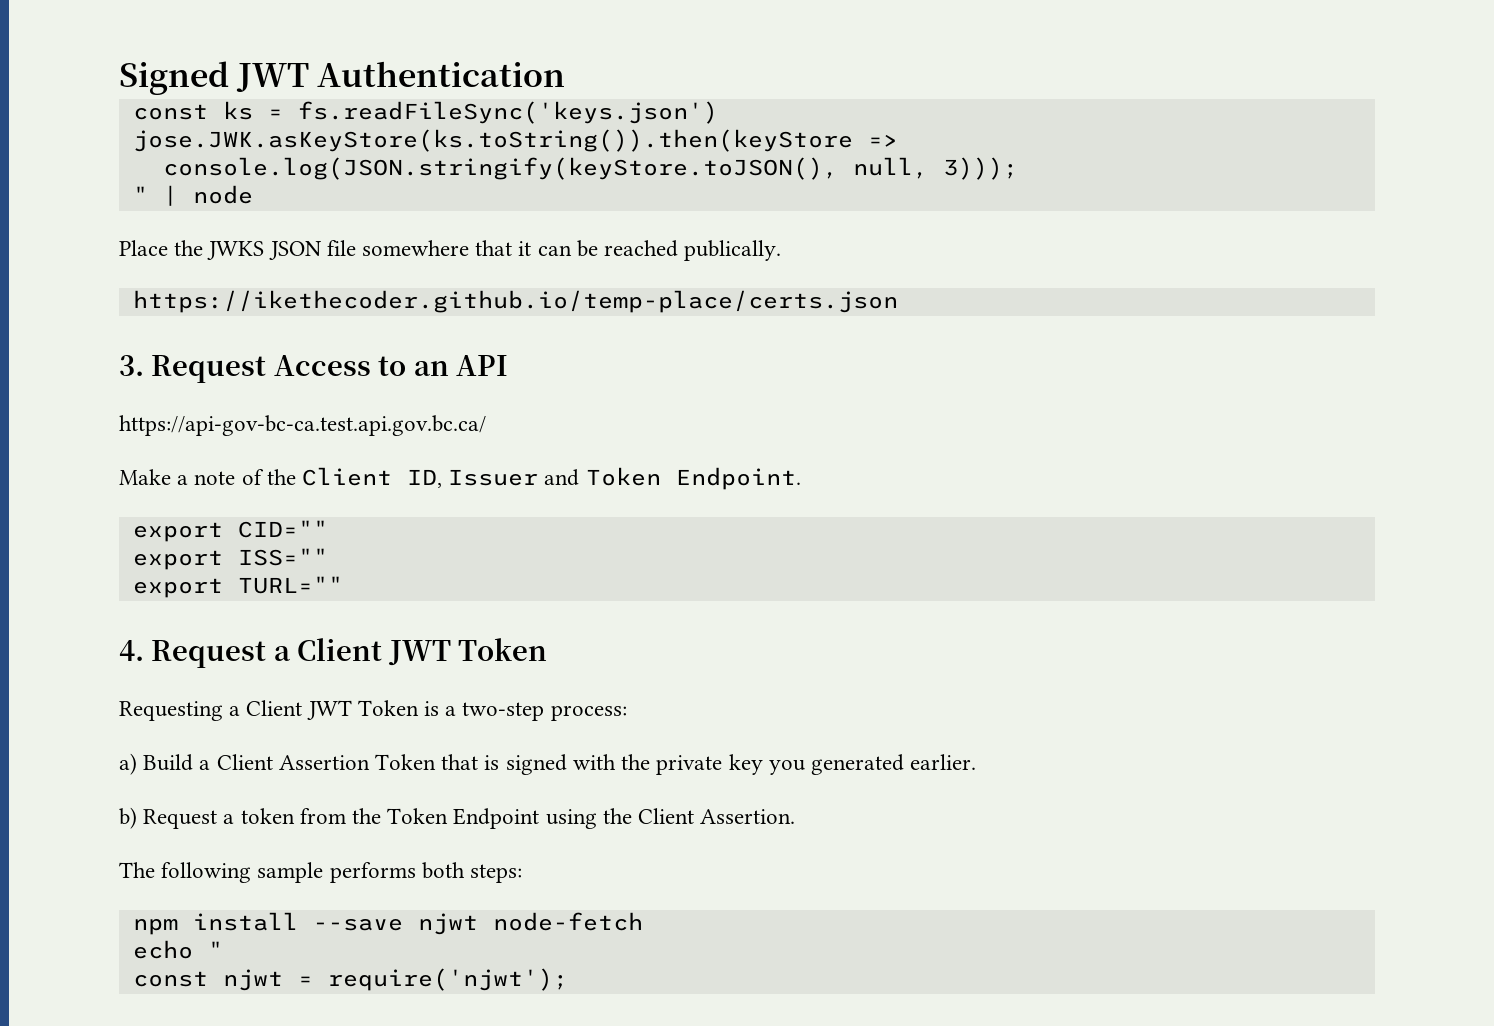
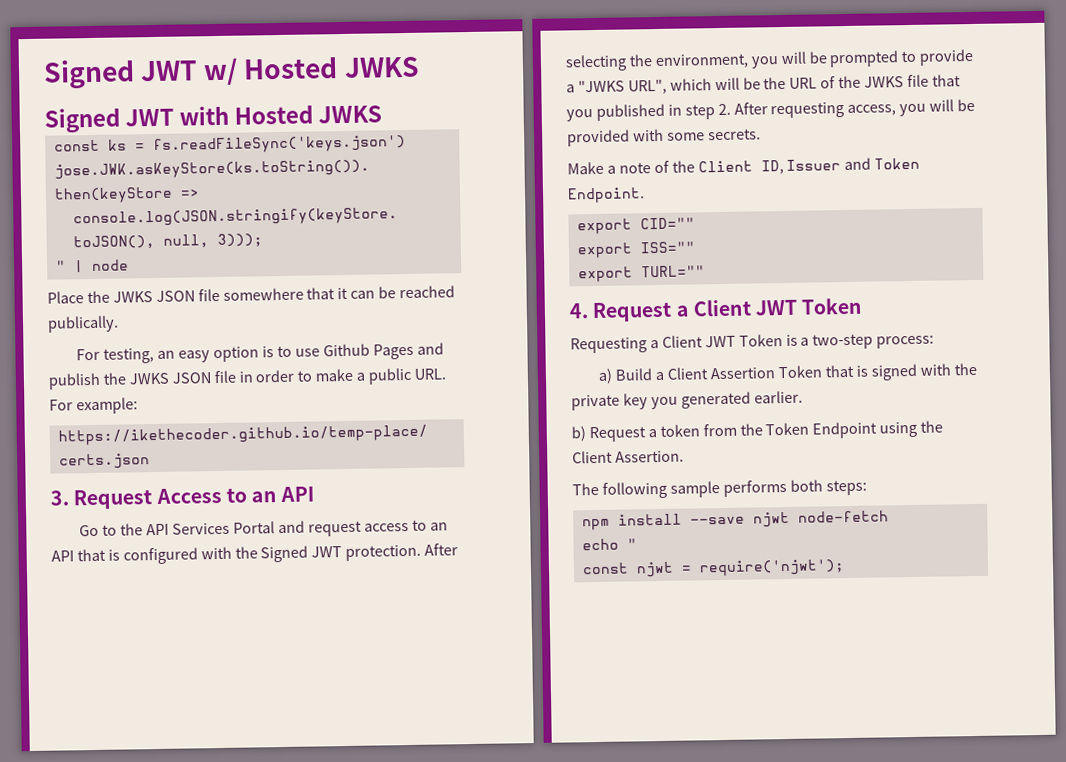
[119,61,566,95] Signed JWT Authentication -> [43,56,420,89] [44,104,383,134] Signed JWT w/ Hosted JWKS // Signed JWT with Hosted JWKS
(782, 250) none -> [76,342,444,364] [48,367,447,390] [49,397,138,415] // For testing, an easy option is to use Github Pages and publish the JWKS JSON file in order to make a public URL. For example:
[119,415,486,436] https://api-gov-bc-ca.test.api.gov.bc.ca/ -> [79,519,448,537] [51,543,459,565] [565,48,975,72] [566,74,961,95] [566,98,976,122] [567,128,761,147] Go to the API Services Portal and request access to an API that is configured with the Signed JWT protection. After selecting the environment, you will be prompted to provide a "JWKS URL", which will be the URL of the JWKS file that you published in step 2. After requesting access, you will be provided with some secrets.

